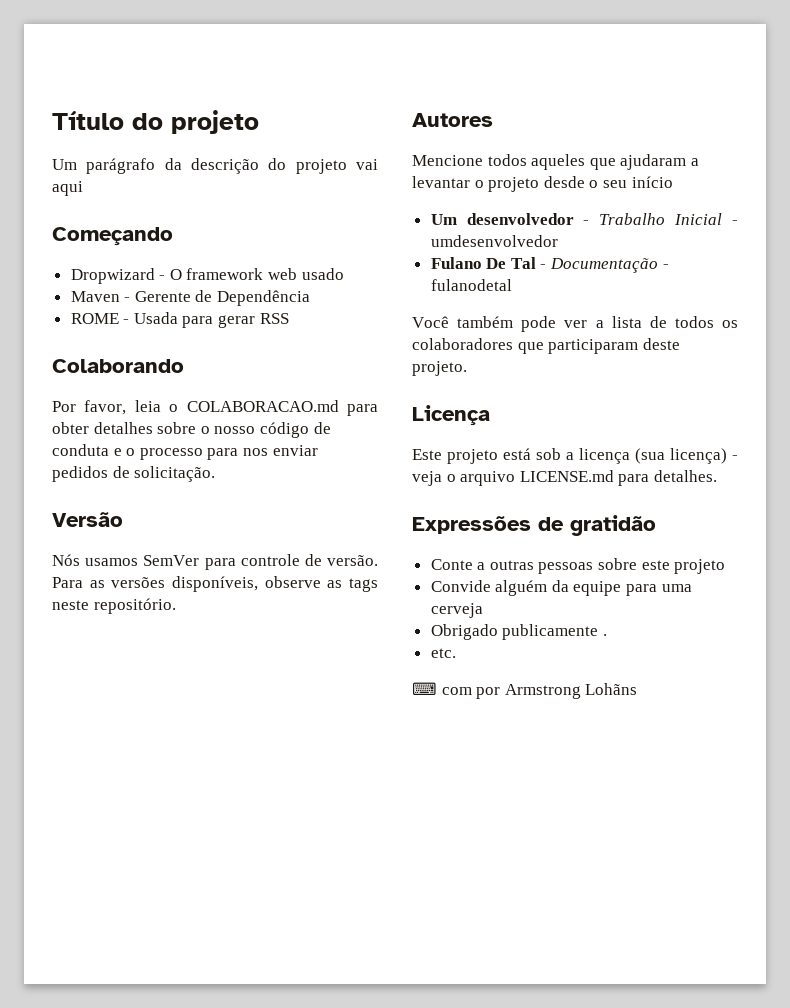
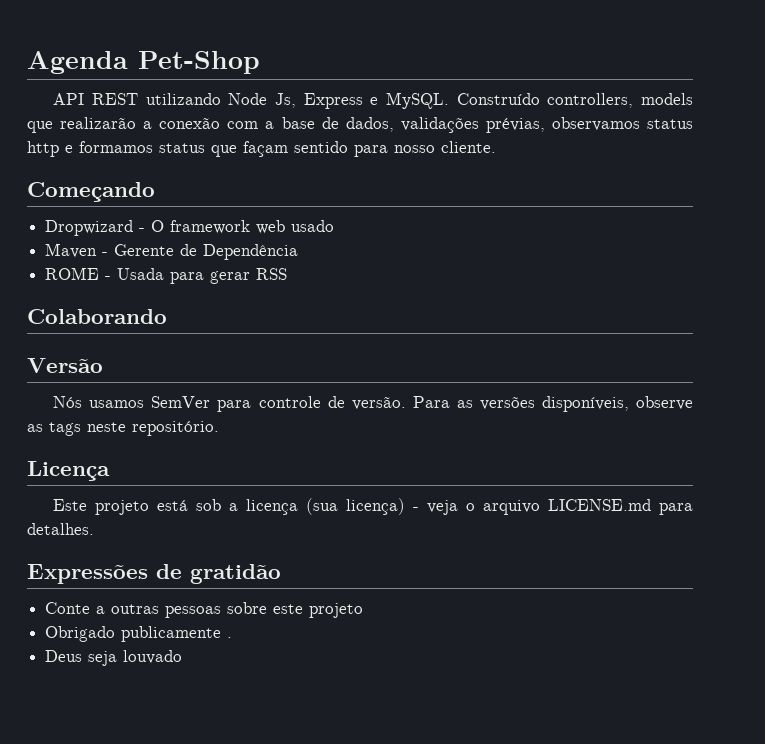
[52,110,259,134] [52,158,378,174] [52,181,83,196] Título do projeto // Um parágrafo da descrição do projeto vai aqui -> [27,51,260,74] [53,92,694,109] [27,117,693,133] [27,141,496,157] Agenda Pet-Shop // API REST utilizando Node Js, Express e MySQL. Construído controllers, models que realizarão a conexão com a base de dados, validações prévias, observamos status http e formamos status que façam sentido para nosso cliente.
[52,400,378,416] [52,422,331,438] [52,444,318,460] [52,466,216,482] // Por favor, leia o COLABORACAO.md para obter detalhes sobre o nosso código de conduta e o processo para nos enviar pedidos de solicitação. -> (167, 316) none
[412,113,493,127] [412,154,699,170] [412,176,673,192] [430,213,738,225] [430,235,558,247] [430,257,669,273] [430,279,512,291] [412,316,738,332] [412,338,680,354] [412,361,467,376] // Autores // Mencione todos aqueles que ajudaram a levantar o projeto desde o seu início // Um desenvolvedor - Trabalho Inicial - umdesenvolvedor // Fulano De Tal - Documentação - fulanodetal // Você também pode ver a lista de todos os colaboradores que participaram deste projeto. -> (219, 428) none
[430,580,692,596] [430,603,483,618] [430,624,607,640] [430,648,456,658] [412,682,638,699] Convide alguém da equipe para uma cerveja // Obrigado publicamente . // etc. // ⌨ com por Armstrong Lohãns -> [45,626,233,642] [45,650,183,666] Obrigado publicamente . // Deus seja louvado

